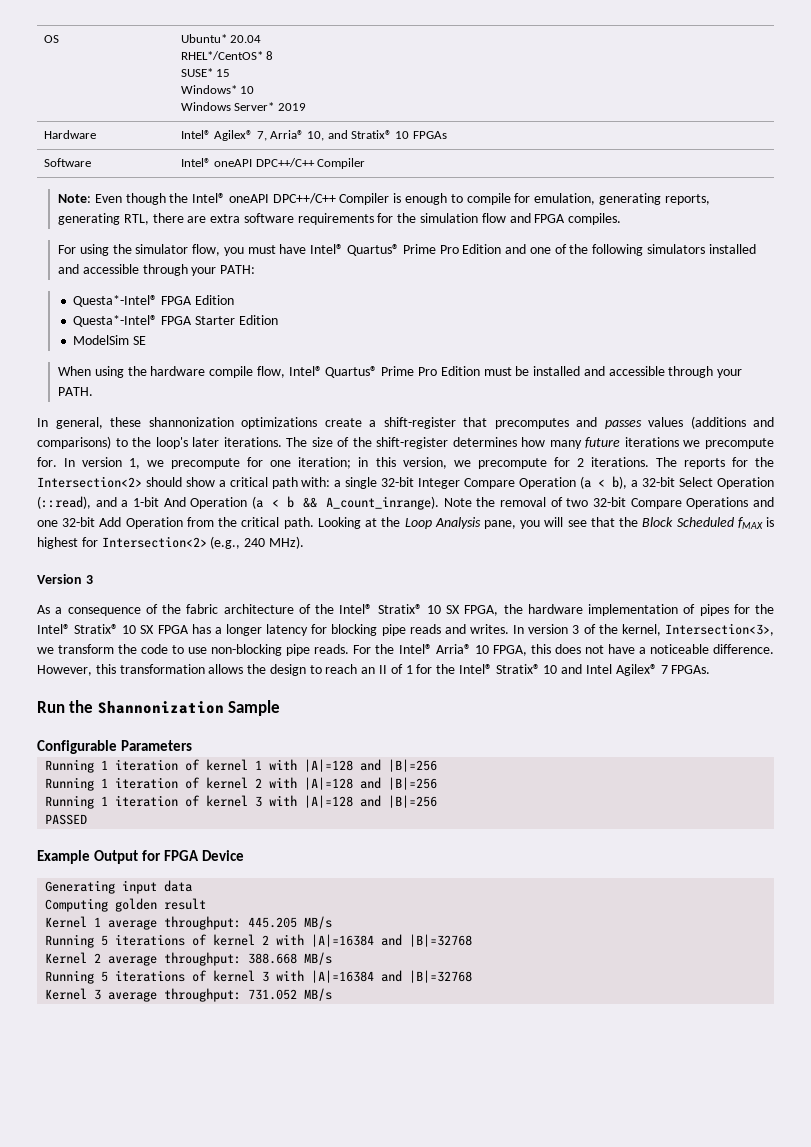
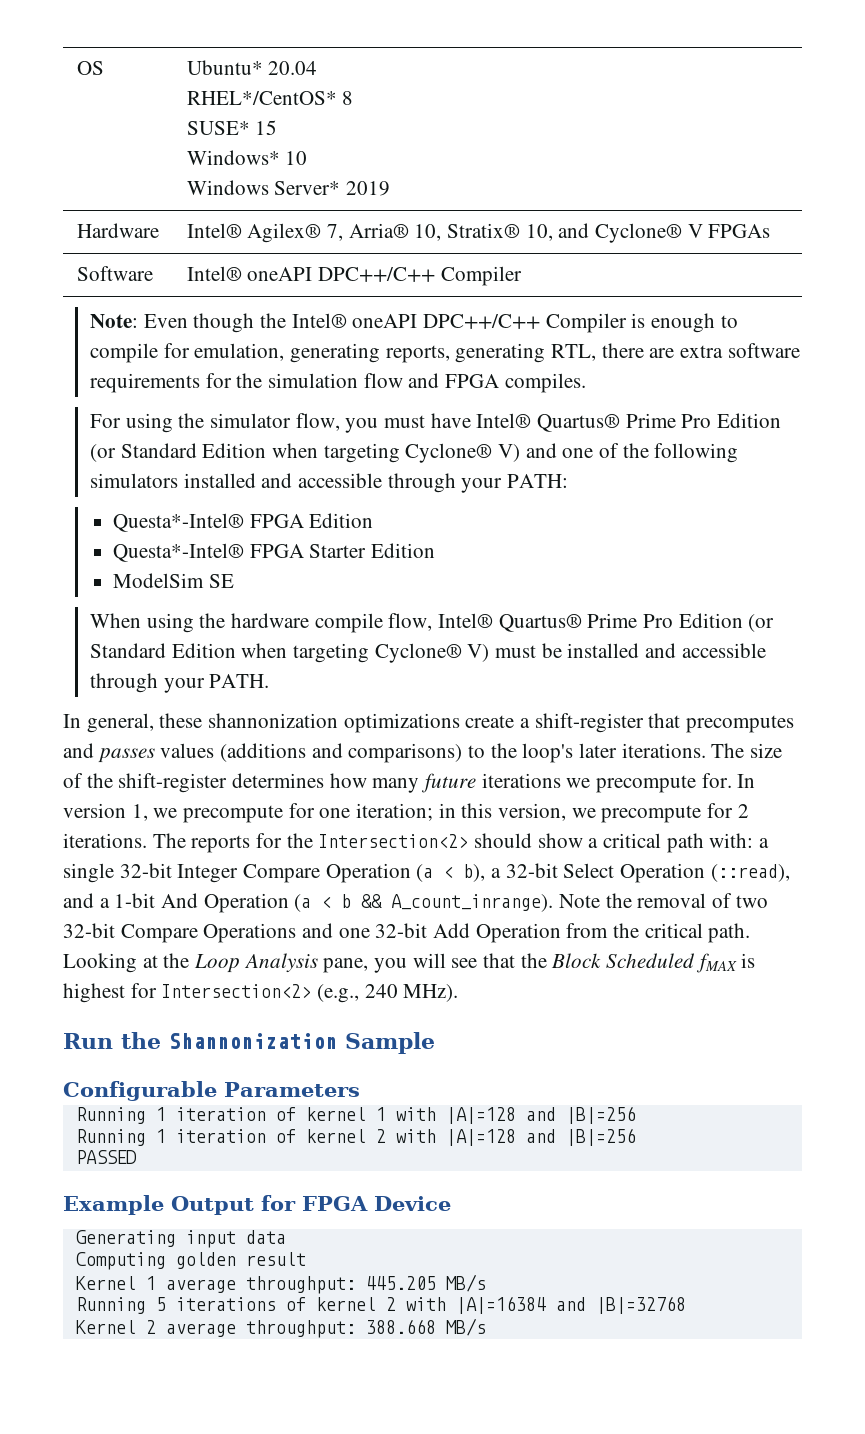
[327,130,410,139] and Stratix® 10 -> [446,223,703,243] Stratix® 10, and Cyclone® V
(502, 249) none -> [89,443,520,463] (or Standard Edition when targeting Cyclone® V)
(480, 371) none -> [748,614,775,632] [89,643,490,663] (or Standard Edition when targeting Cyclone® V)
[37,574,93,584] [37,604,774,616] [37,623,774,636] [37,644,774,656] [37,664,711,676] // Version 3 // As a consequence of the fabric architecture of the Intel® Stratix® 10 SX FPGA, the hardware implementation of pipes for the Intel® Stratix® 10 SX FPGA has a longer latency for blocking pipe reads and writes. In version 3 of the kernel, Intersection<3>, we transform the code to use non-blocking pipe reads. For the Intel® Arria® 10 FPGA, this does not have a noticeable difference. However, this transformation allows the design to reach an II of 1 for the Intel® Stratix® 10 and Intel Agilex® 7 FPGAs. -> (459, 993) none
[45,795,438,809] // Running 1 iteration of kernel 3 with |A|=128 and |B|=256 -> (636, 1137) none
[45,970,473,984] [45,988,333,1002] // Running 5 iterations of kernel 3 with |A|=16384 and |B|=32768 // Kernel 3 average throughput: 731.052 MB/s -> (486, 1327) none

